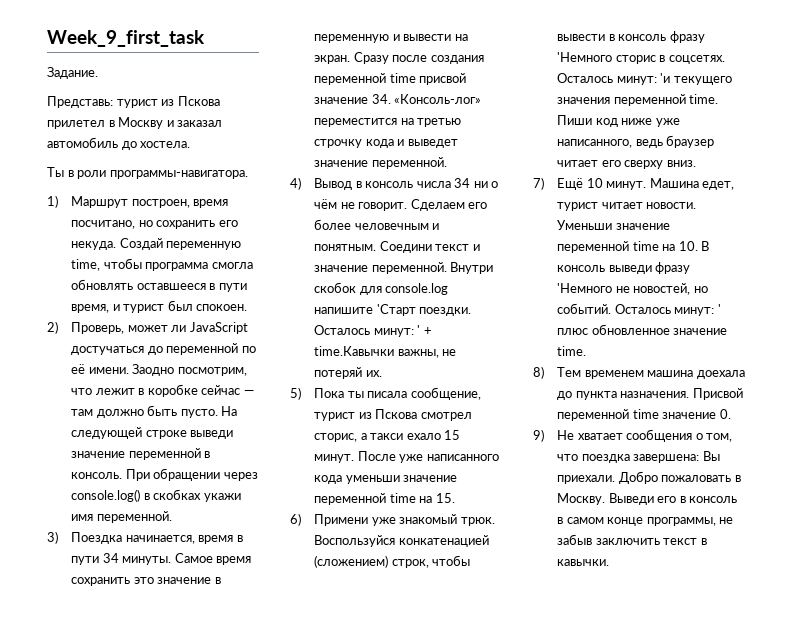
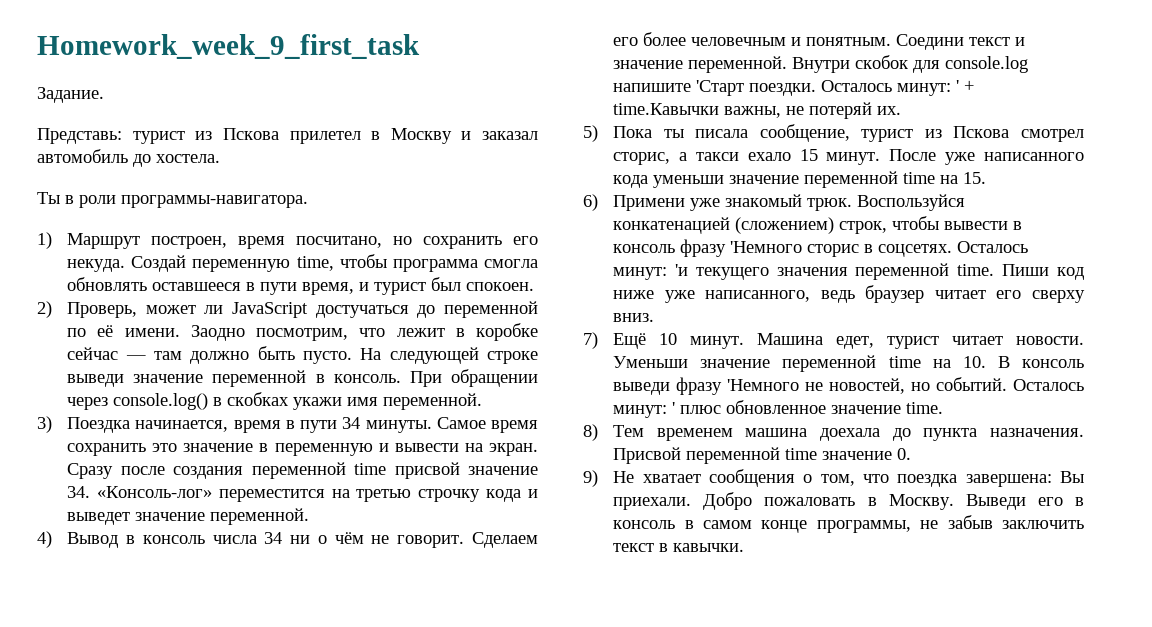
[47,30,205,47] Week_9_first_task -> [37,34,420,59] Homework_week_9_first_task

